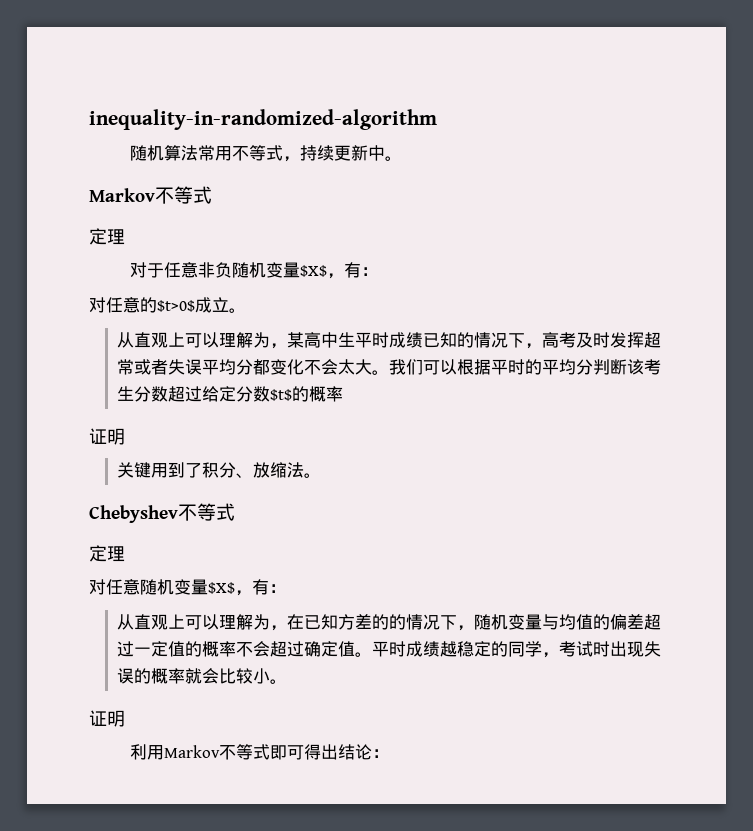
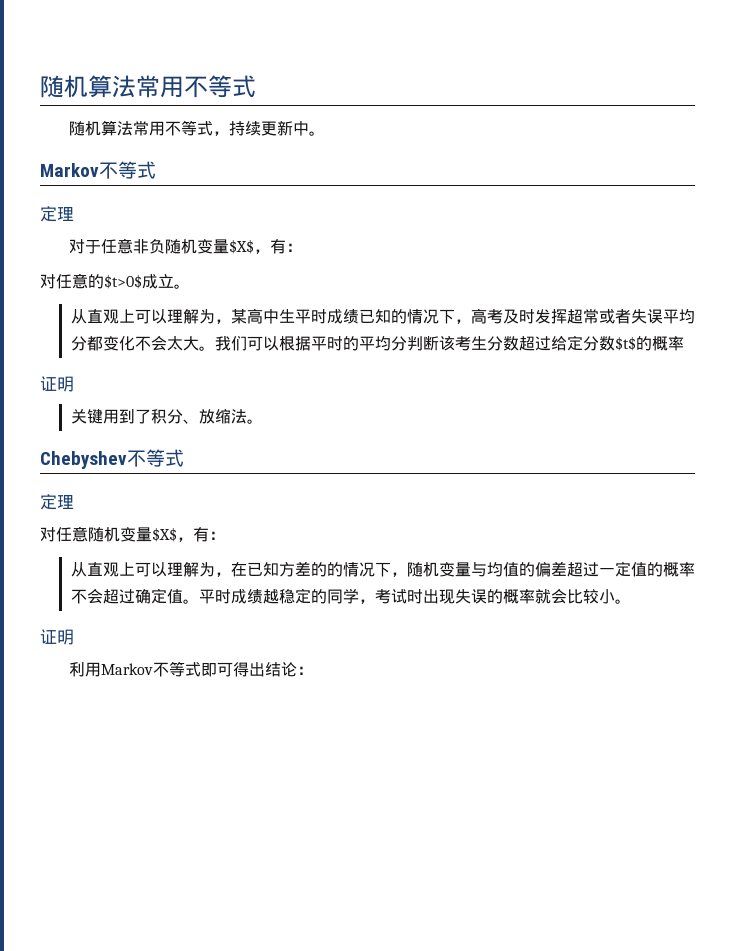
[89,109,437,130] inequality-in-randomized-algorithm -> [40,75,256,98] 随机算法常用不等式

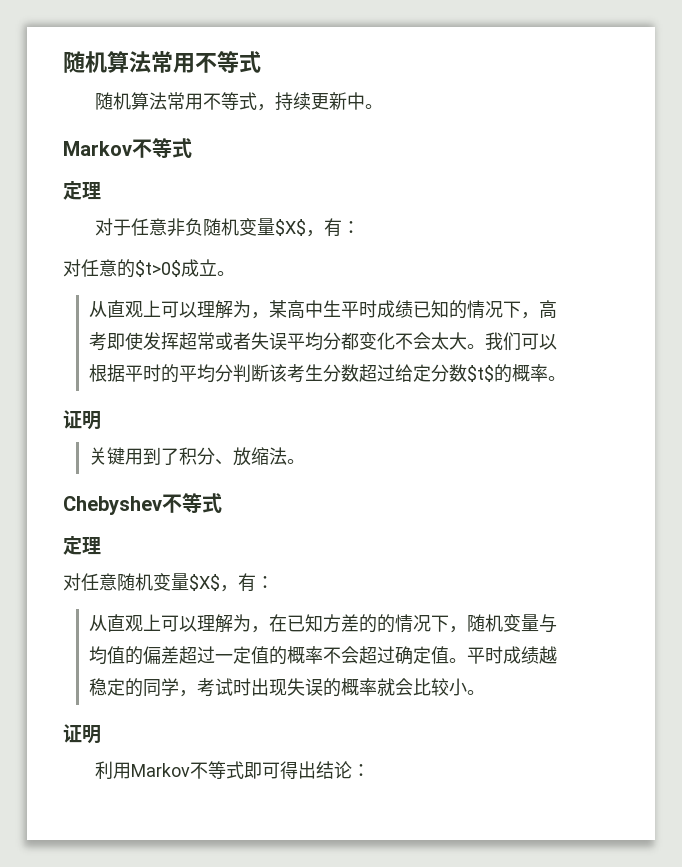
[502,309,535,324] 及时 -> [106,332,143,350] 即使
(684, 343) none -> [547,376,566,381] 。

